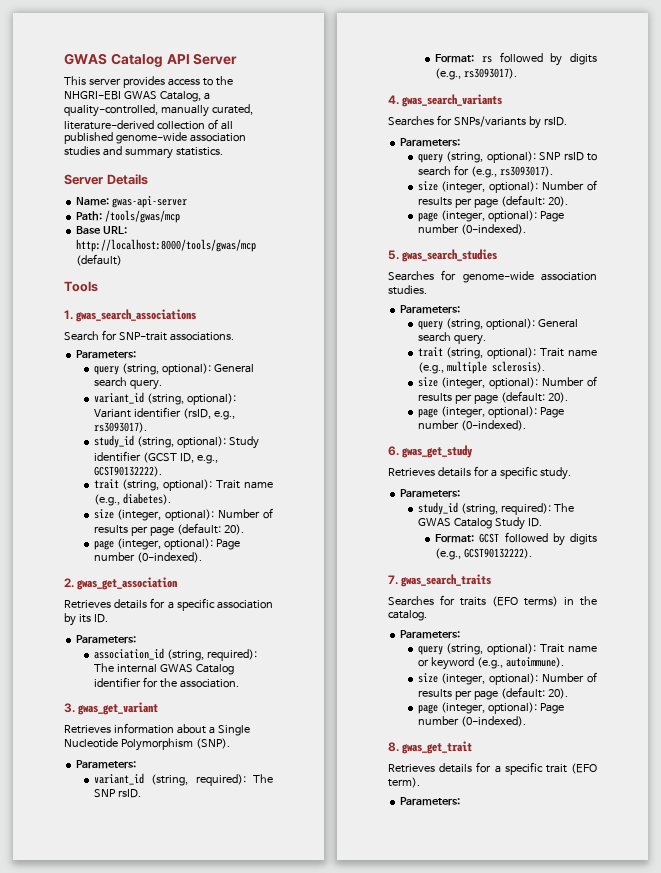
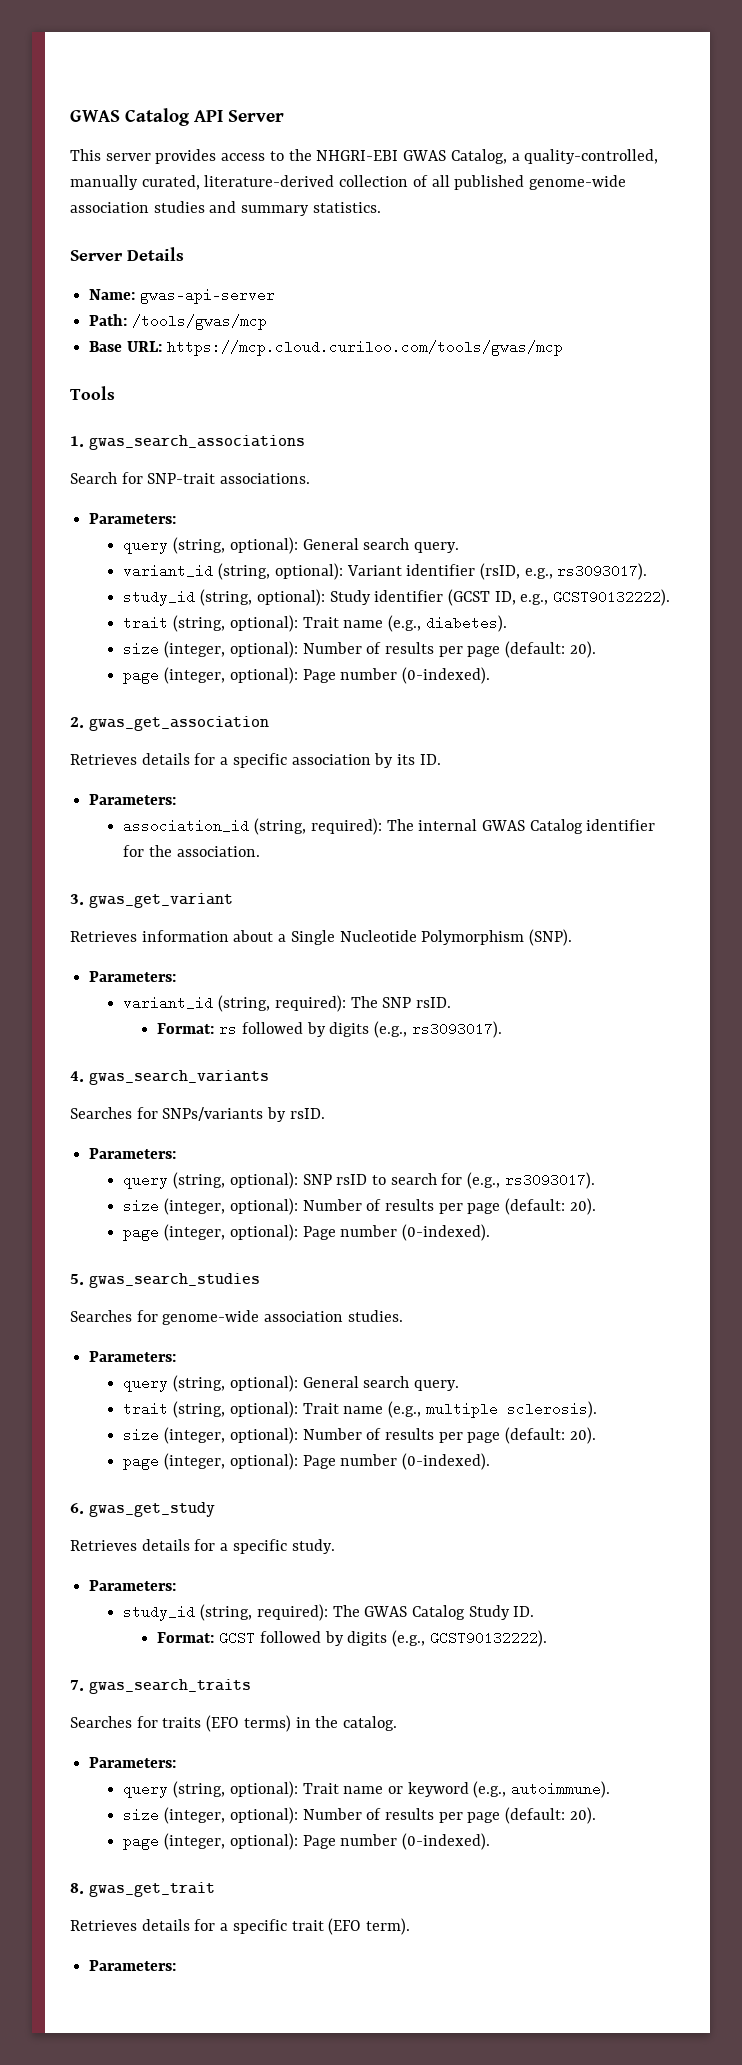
[76,239,257,252] [76,254,123,266] http://localhost:8000/tools/gwas/mcp (default) -> [166,340,563,356] https://mcp.cloud.curiloo.com/tools/gwas/mcp

